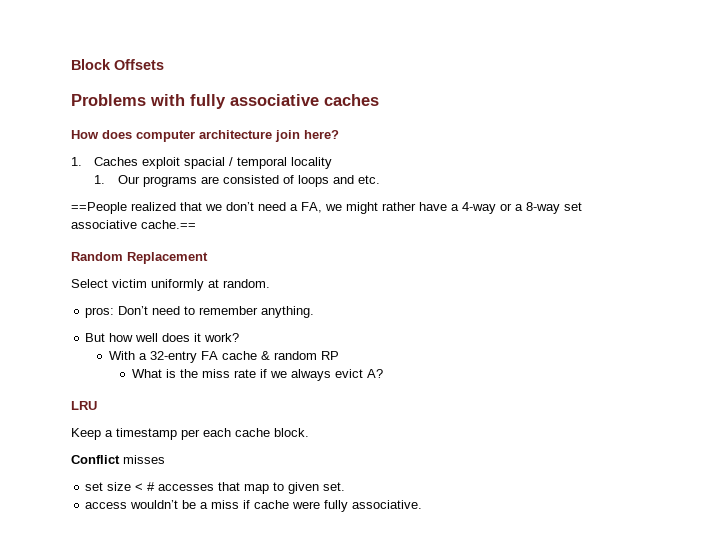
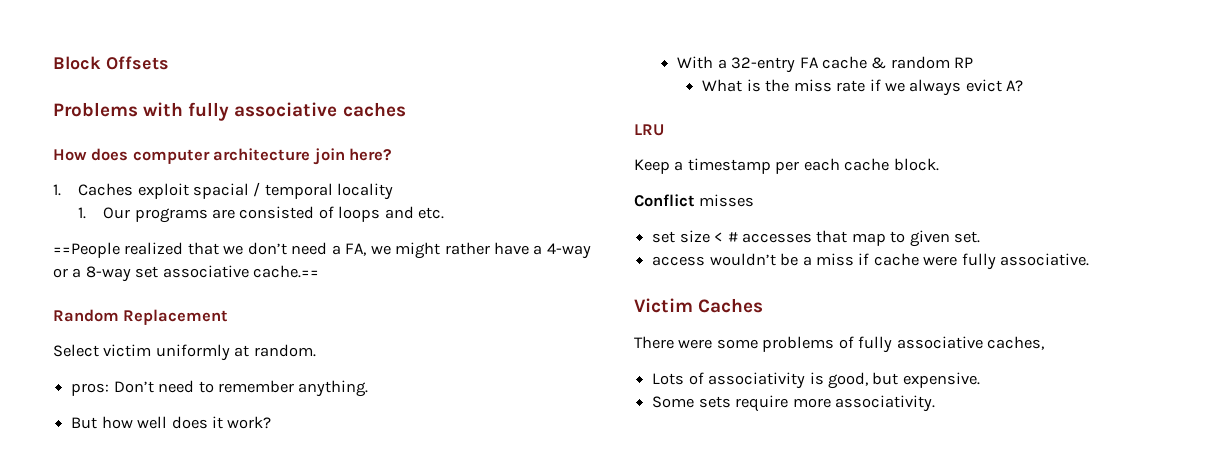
(423, 504) none -> [634,298,764,313] [634,336,1045,353] [652,372,980,389] [652,395,935,412] // Victim Caches // There were some problems of fully associative caches, // Lots of associativity is good, but expensive. // Some sets require more associativity.

